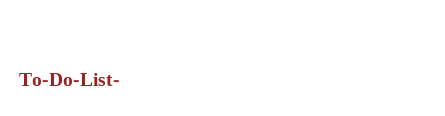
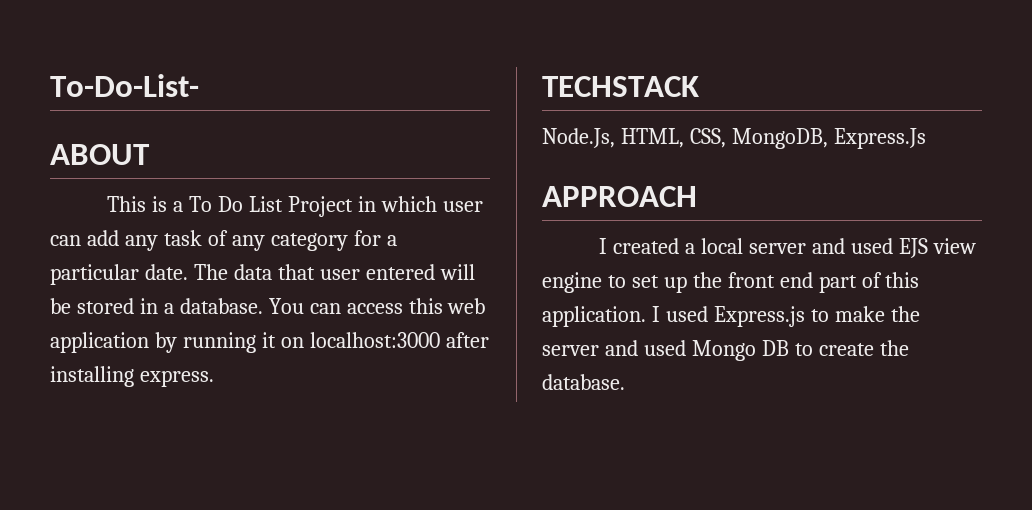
(120, 79) none -> [50,144,150,165] [107,196,483,217] [50,230,397,251] [50,264,475,285] [50,298,486,314] [50,332,489,353] [50,366,214,387] [542,76,699,97] [542,128,926,149] [542,186,697,207] [599,238,976,258] [542,272,920,293] [542,306,920,327] [542,340,909,361] [542,374,625,390] // ABOUT // This is a To Do List Project in which user can add any task of any category for a particular date. The data that user entered will be stored in a database. You can access this web application by running it on localhost:3000 after installing express. // TECHSTACK // Node.Js, HTML, CSS, MongoDB, Express.Js // APPROACH // I created a local server and used EJS view engine to set up the front end part of this application. I used Express.js to make the server and used Mongo DB to create the database.

